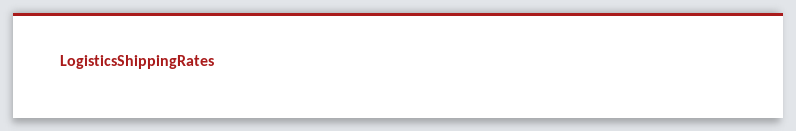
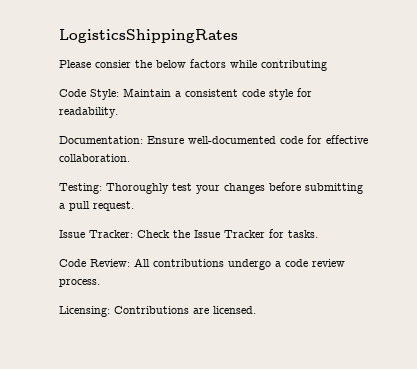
(214, 62) none -> [59,59,327,71] [59,88,312,100] [59,107,118,118] [59,135,368,144] [59,154,130,162] [59,182,363,194] [59,201,134,211] [59,229,318,238] [59,258,345,270] [59,279,100,287] [59,306,256,317] // Please consier the below factors while contributing // Code Style: Maintain a consistent code style for readability. // Documentation: Ensure well-documented code for effective collaboration. // Testing: Thoroughly test your changes before submitting a pull request. // Issue Tracker: Check the Issue Tracker for tasks. // Code Review: All contributions undergo a code review process. // Licensing: Contributions are licensed.

